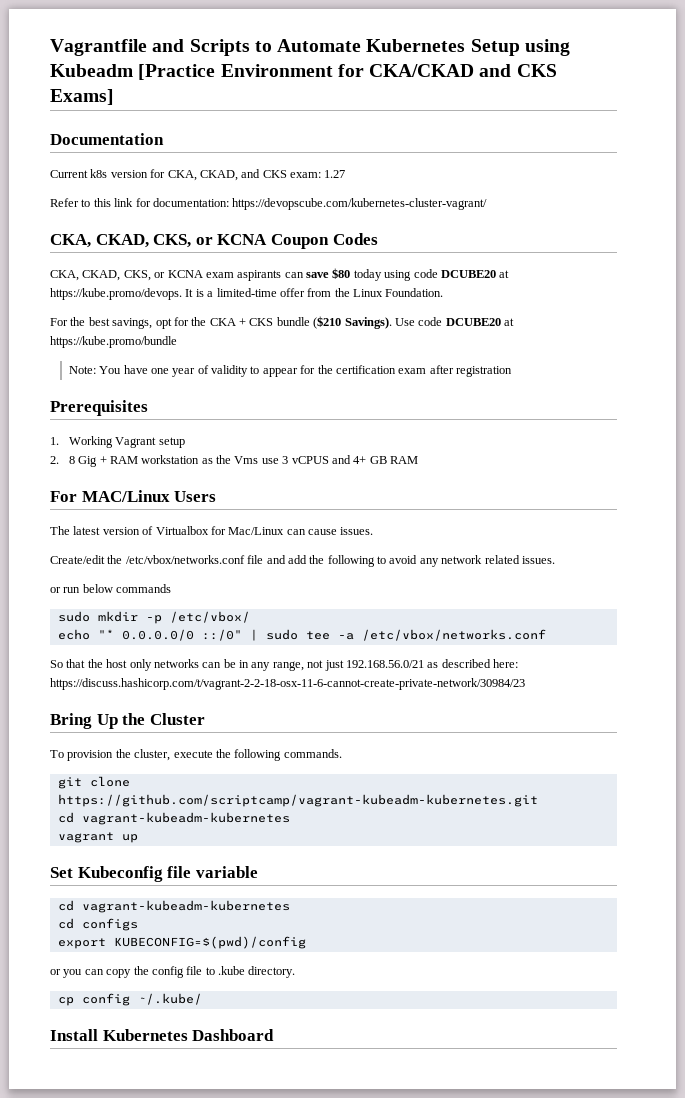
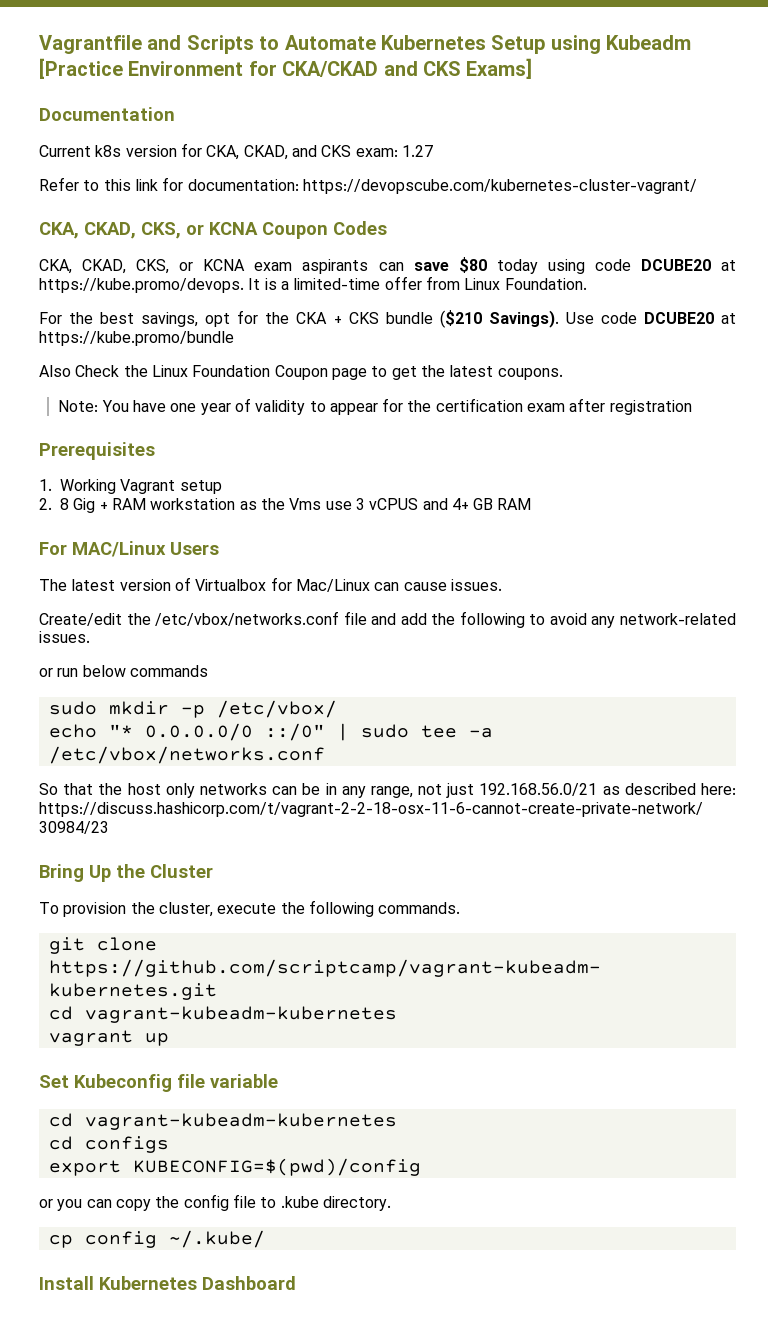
[334,288,350,297] the -> (460, 283) none
(177, 342) none -> [39,365,563,380] // Also Check the Linux Foundation Coupon page to get the latest coupons.
[441,555,520,564] network related -> [620,613,736,625] network-related

